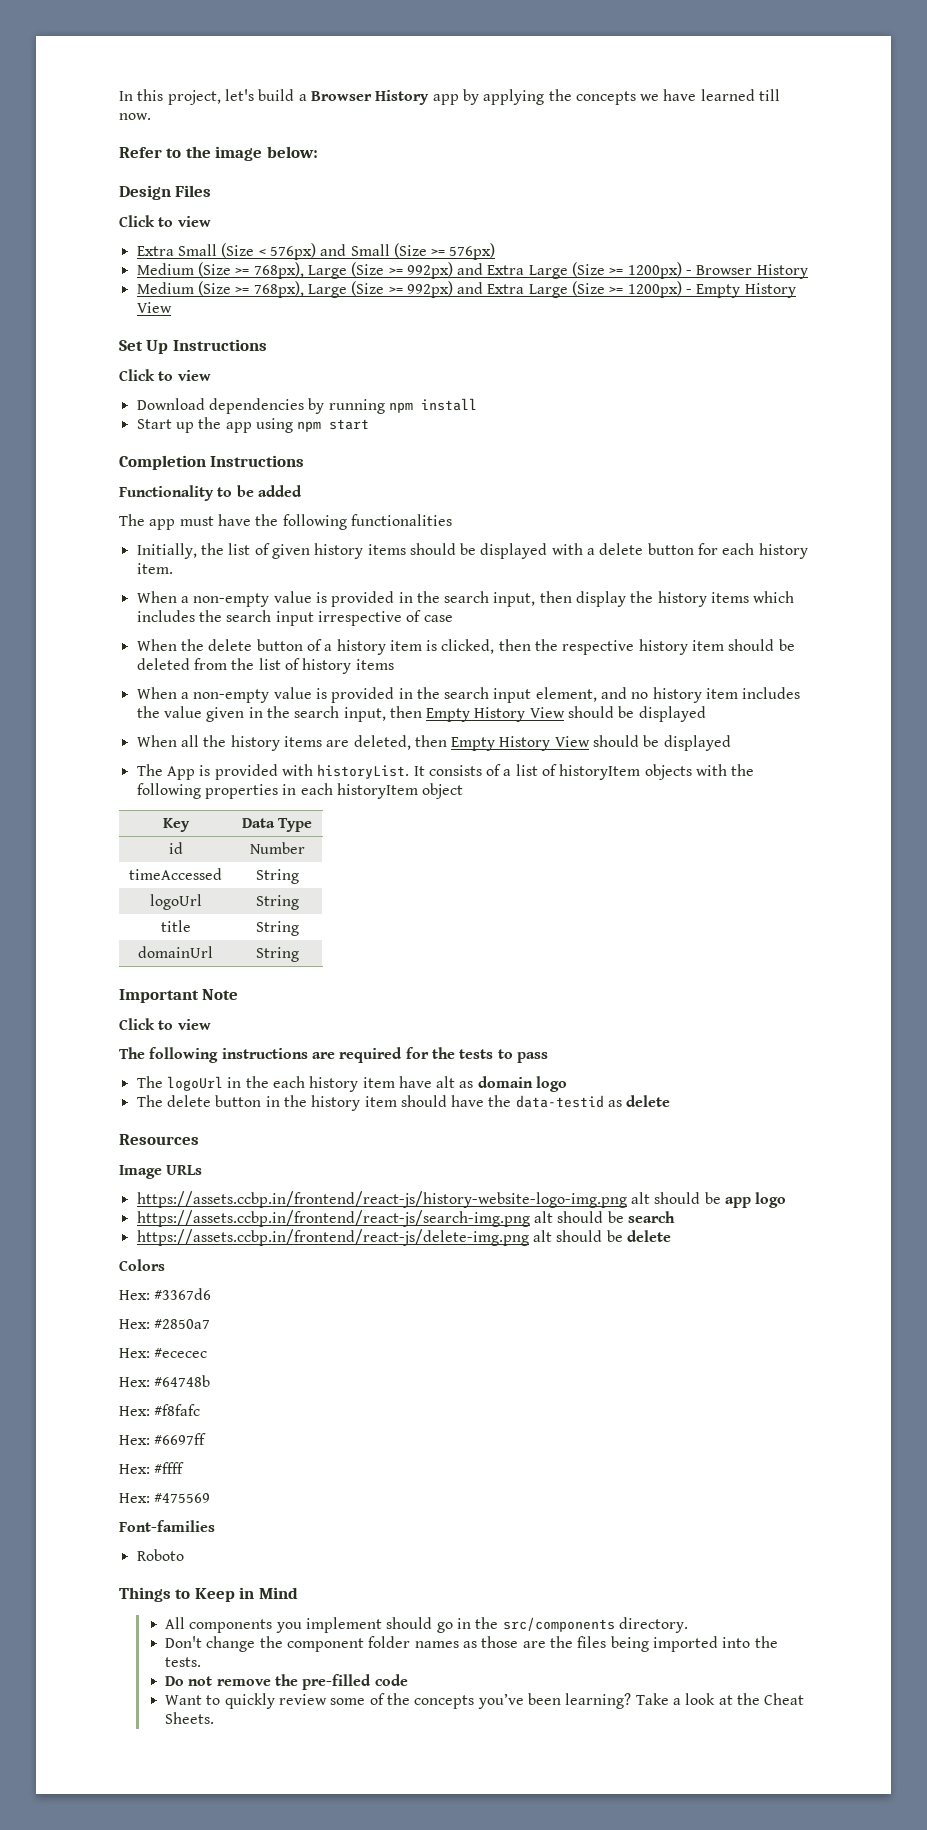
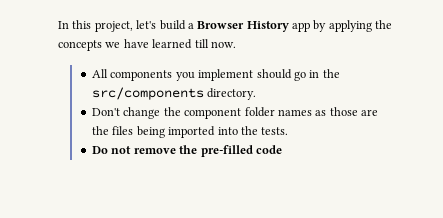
[119,146,318,161] [119,185,212,200] [119,215,211,227] [136,243,496,260] [136,262,808,279] [136,281,796,298] [136,302,172,313] [119,339,267,354] [119,369,211,381] [136,398,477,414] [136,417,370,433] [119,455,305,470] [119,485,302,501] [119,514,452,530] [136,543,808,559] [136,563,173,574] [136,591,795,607] [136,610,453,626] [136,639,795,655] [136,658,394,674] [136,687,801,703] [136,706,706,722] [136,735,731,751] [136,764,755,780] [136,783,464,799] [162,818,190,832] [241,818,313,832] [168,842,183,854] [249,842,305,854] [129,868,222,880] [255,869,299,884] [149,894,202,910] [255,895,299,910] [160,920,191,932] [255,921,299,936] [138,946,213,958] [255,947,299,962] [119,989,239,1003] [119,1018,211,1030] [119,1047,548,1063] [136,1076,568,1092] [136,1095,671,1111] [119,1134,199,1145] [119,1165,203,1179] [136,1191,787,1208] [136,1210,675,1227] [136,1229,671,1246] [119,1259,165,1271] [119,1288,212,1300] [119,1319,211,1329] [119,1348,208,1358] [119,1375,211,1387] [119,1404,201,1416] [119,1433,207,1445] [119,1462,185,1474] [119,1493,211,1503] [119,1520,215,1532] [136,1549,184,1561] [119,1587,298,1602] // Refer to the image below: // Design Files // Click to view // Extra Small (Size < 576px) and Small (Size >= 576px) // Medium (Size >= 768px), Large (Size >= 992px) and Extra Large (Size >= 1200px) - Browser History // Medium (Size >= 768px), Large (Size >= 992px) and Extra Large (Size >= 1200px) - Empty History View // Set Up Instructions // Click to view // Download dependencies by running npm install // Start up the app using npm start // Completion Instructions // Functionality to be added // The app must have the following functionalities // Initially, the list of given history items should be displayed with a delete button for each history item. // When a non-empty value is provided in the search input, then display the history items which includes the search input irrespective of case // When the delete button of a history item is clicked, then the respective history item should be deleted from the list of history items // When a non-empty value is provided in the search input element, and no history item includes the value given in the search input, then Empty History View should be displayed // When all the history items are deleted, then Empty History View should be displayed // The App is provided with historyList. It consists of a list of historyItem objects with the following properties in each historyItem object // Key | Data Type // id | Number // timeAccessed | String // logoUrl | String // title | String // domainUrl | String // Important Note // Click to view // The following instructions are required for the tests to pass // The logoUrl in the each history item have alt as domain logo // The delete button in the history item should have the data-testid as delete // Resources // Image URLs // https://assets.ccbp.in/frontend/react-js/history-website-logo-img.png alt should be app logo // https://assets.ccbp.in/frontend/react-js/search-img.png alt should be search // https://assets.ccbp.in/frontend/react-js/delete-img.png alt should be delete // Colors // Hex: #3367d6 // Hex: #2850a7 // Hex: #ececec // Hex: #64748b // Hex: #f8fafc // Hex: #6697ff // Hex: #ffff // Hex: #475569 // Font-families // Roboto // Things to Keep in Mind -> (236, 44) none
[165,1693,805,1709] [165,1712,215,1724] // Want to quickly review some of the concepts you’ve been learning? Take a look at the Cheat Sheets. -> (282, 149) none

